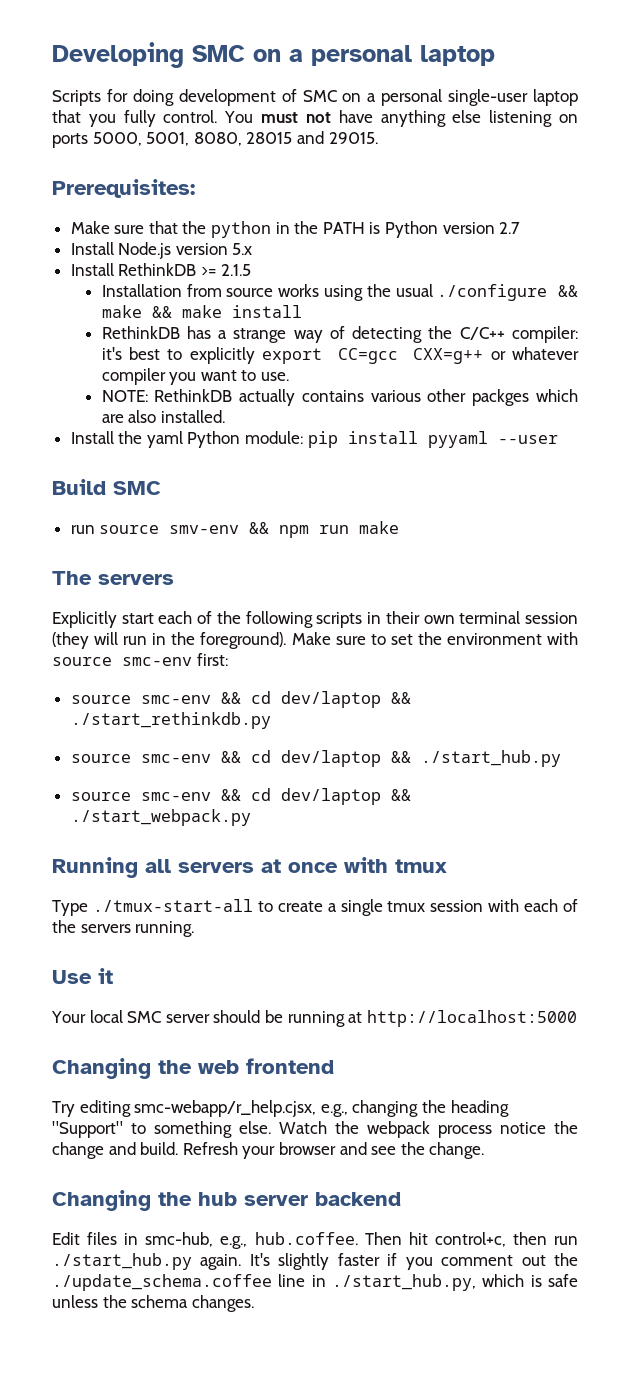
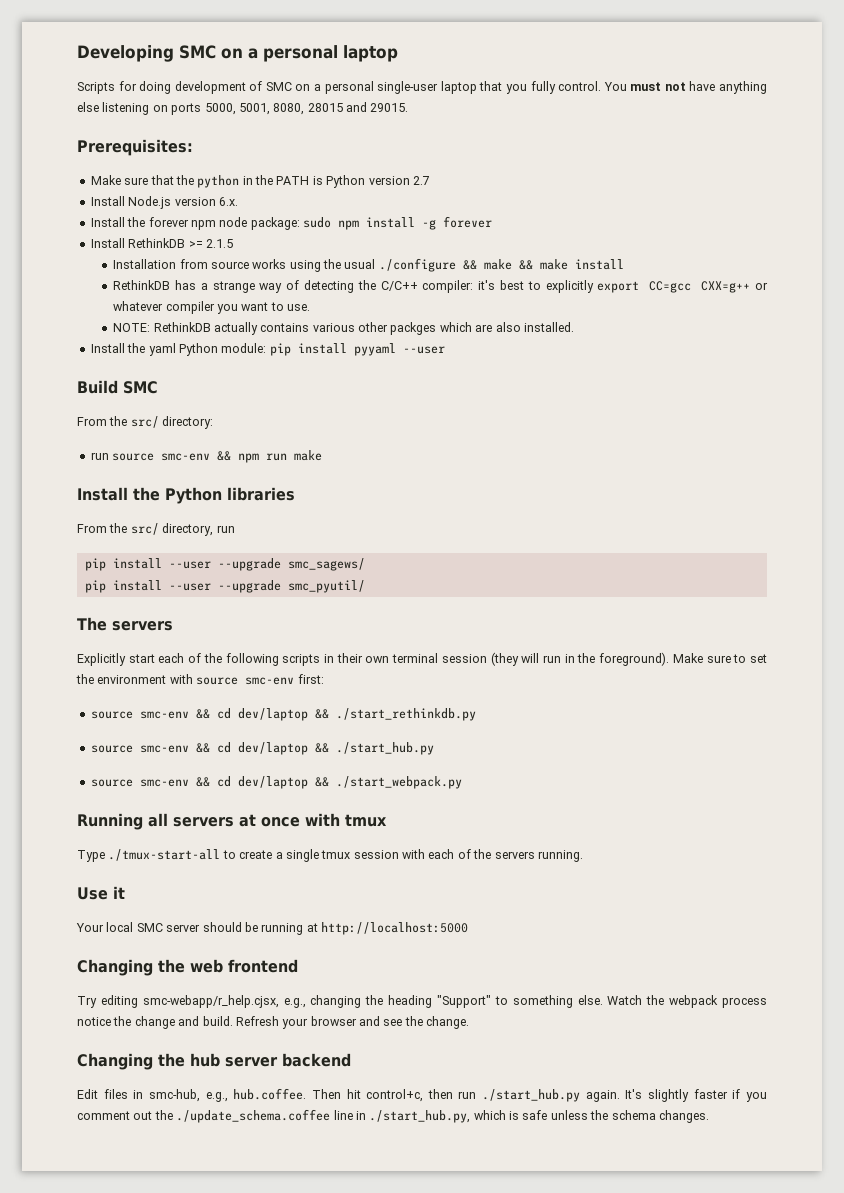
[232,243,253,255] 5.x -> [218,197,238,206] [90,216,492,230] 6.x. // Install the forever npm node package: sudo npm install -g forever
(161, 488) none -> [77,416,214,429] // From the src/ directory:
[169,525,240,534] smv-env -> [161,453,211,461] smc-env
(400, 527) none -> [77,487,295,504] [77,523,235,536] [84,558,365,571] [84,580,365,593] // Install the Python libraries // From the src/ directory, run // pip install --user --upgrade smc_sagews/ // pip install --user --upgrade smc_pyutil/

